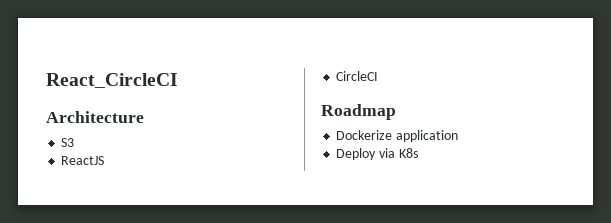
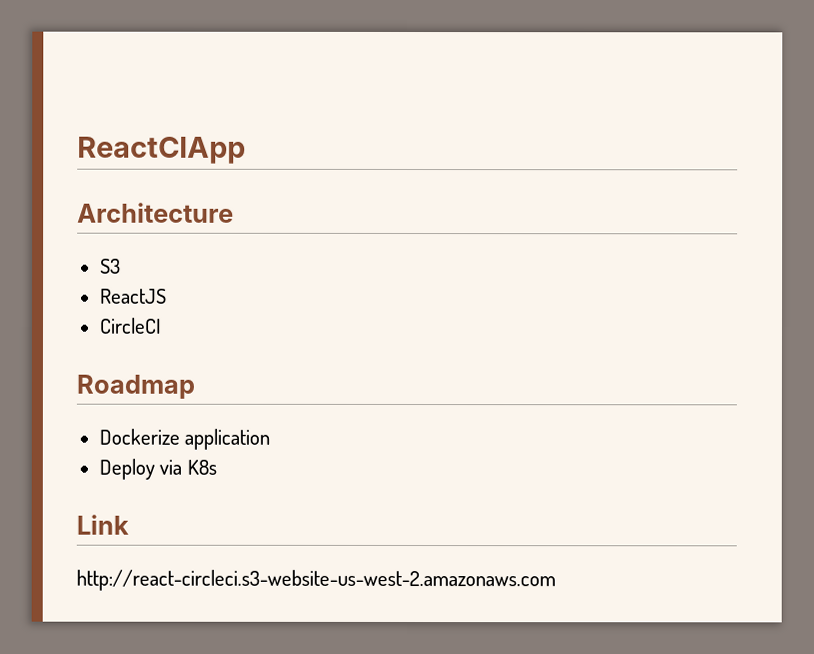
[46,73,178,88] React_CircleCI -> [77,136,246,164] ReactCIApp
(418, 153) none -> [76,514,129,535] [76,569,556,592] // Link // http://react-circleci.s3-website-us-west-2.amazonaws.com

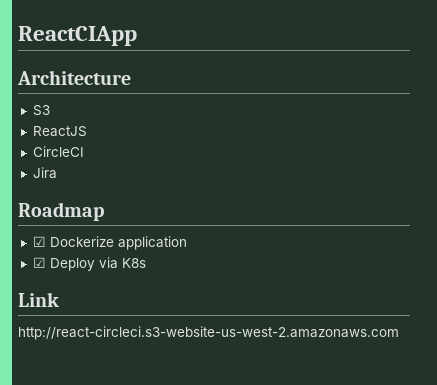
(162, 325) none -> [32,167,57,179] // Jira
(195, 386) none -> [32,236,46,247] ☑
(271, 439) none -> [32,257,46,268] ☑

